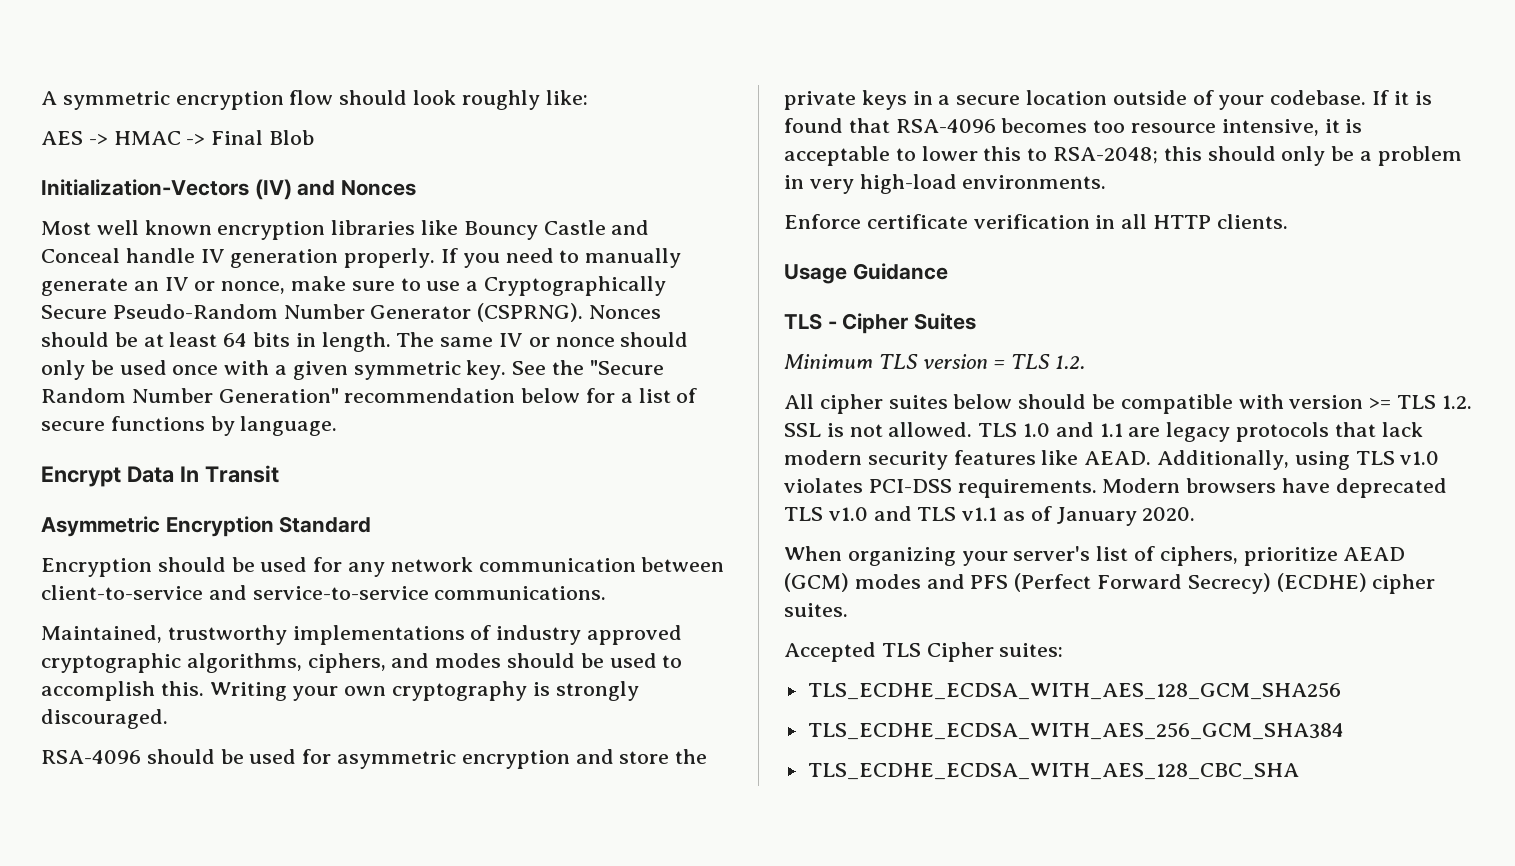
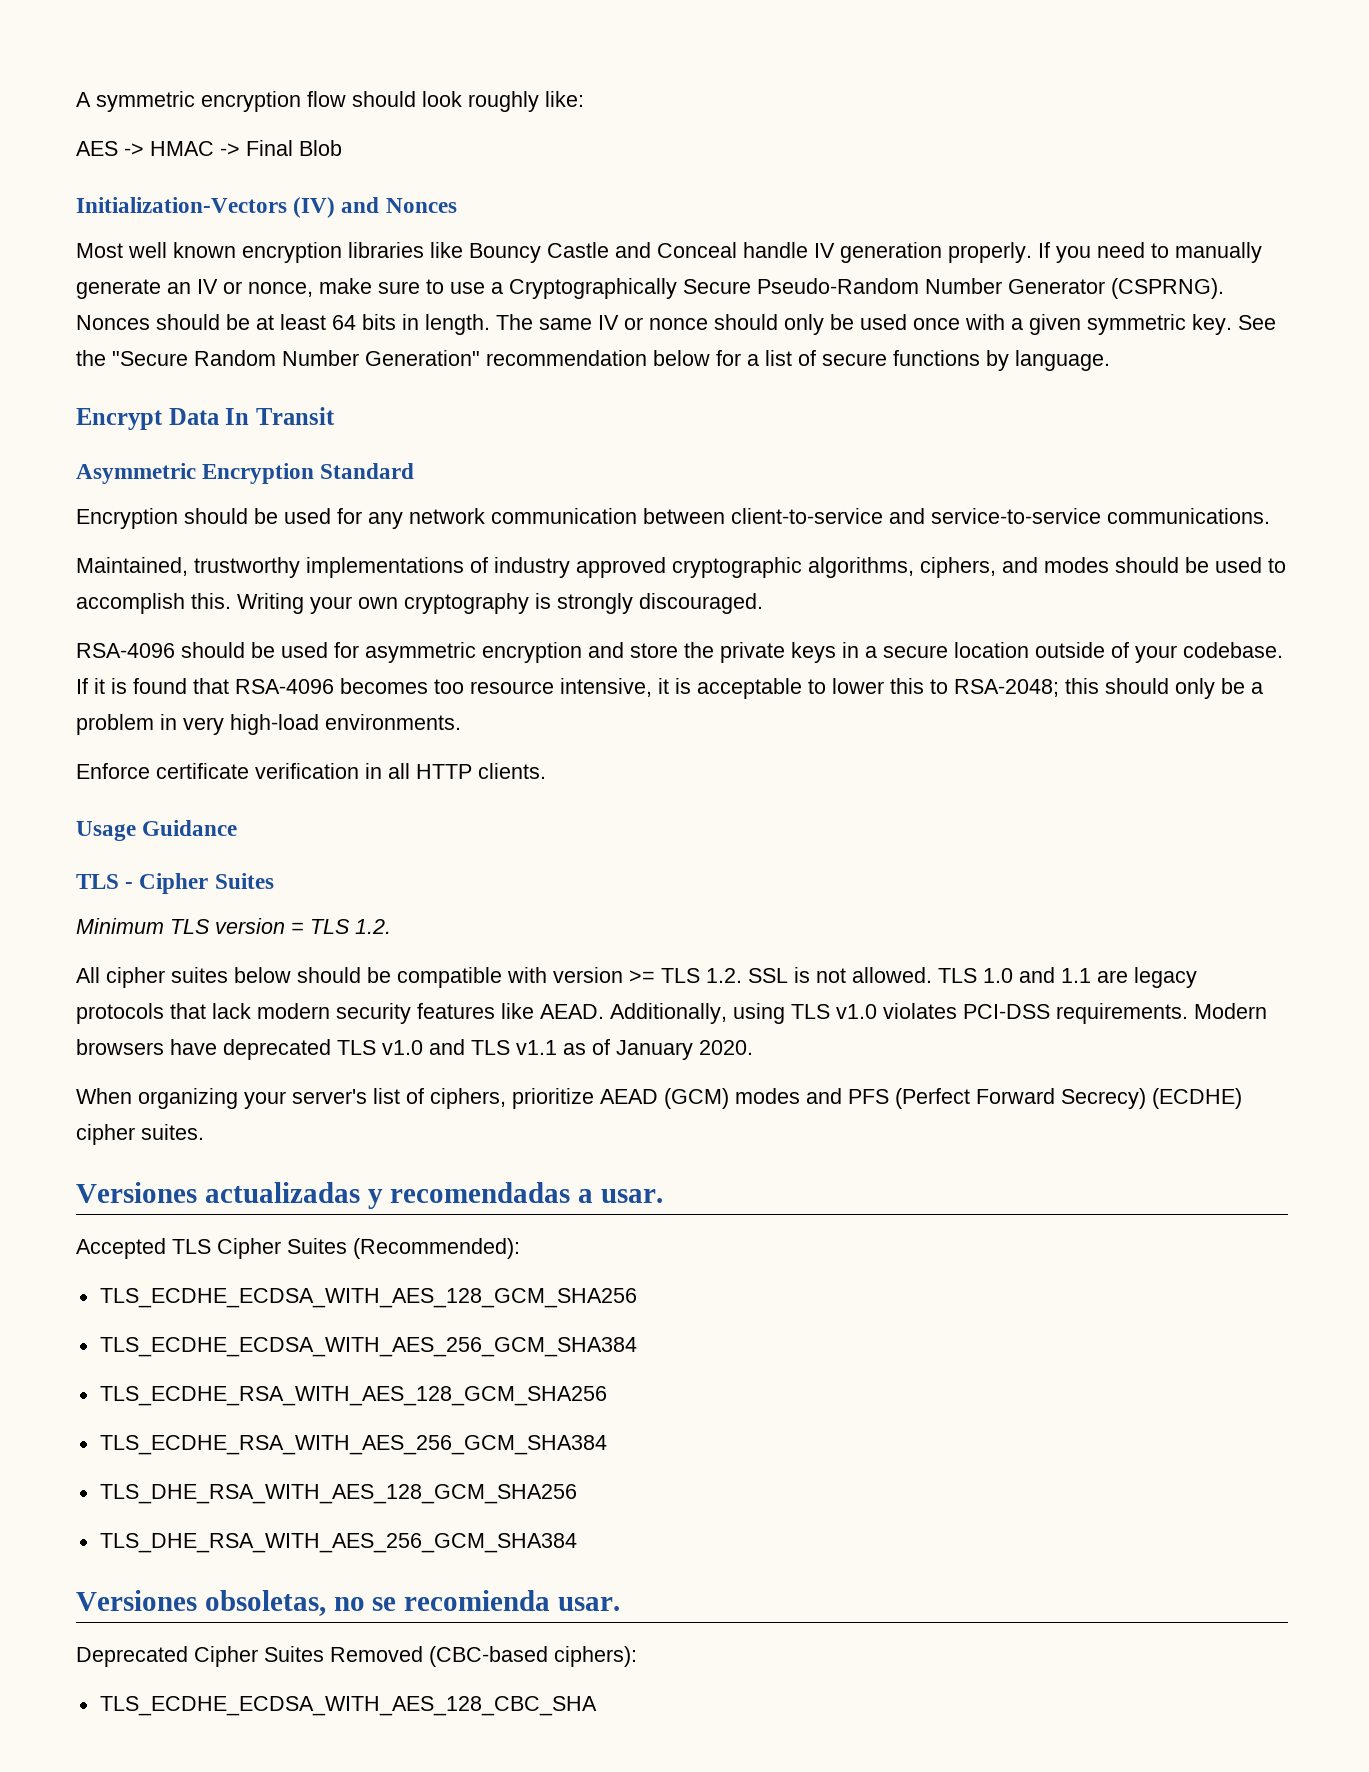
(848, 610) none -> [76,1182,664,1209] // Versiones actualizadas y recomendadas a usar.
[999,643,1064,657] suites: -> [287,1238,520,1259] Suites (Recommended):
(1344, 731) none -> [99,1386,607,1406] [99,1435,607,1455] [99,1484,577,1504] [99,1533,577,1553] [76,1590,621,1616] [76,1646,637,1667] // TLS_ECDHE_RSA_WITH_AES_128_GCM_SHA256 // TLS_ECDHE_RSA_WITH_AES_256_GCM_SHA384 // TLS_DHE_RSA_WITH_AES_128_GCM_SHA256 // TLS_DHE_RSA_WITH_AES_256_GCM_SHA384 // Versiones obsoletas, no se recomienda usar. // Deprecated Cipher Suites Removed (CBC-based ciphers):

